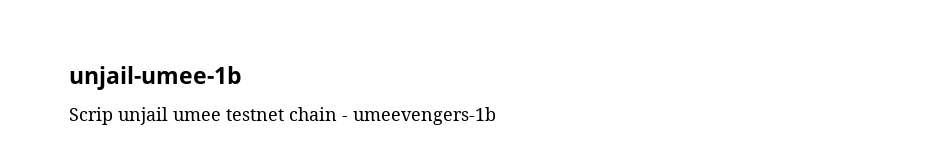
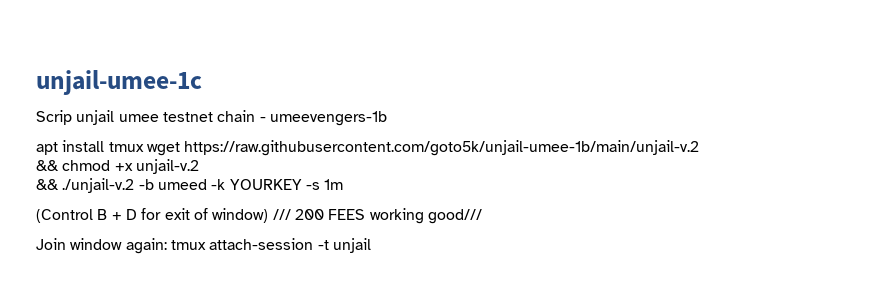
[69,66,242,90] unjail-umee-1b -> [36,70,202,95] unjail-umee-1c
(496, 116) none -> [36,140,700,156] [36,159,199,174] [36,178,344,193] [36,208,482,224] [36,238,371,254] // apt install tmux wget https://raw.githubusercontent.com/goto5k/unjail-umee-1b/main/unjail-v.2 // && chmod +x unjail-v.2 // && ./unjail-v.2 -b umeed -k YOURKEY -s 1m // (Control B + D for exit of window) /// 200 FEES working good/// // Join window again: tmux attach-session -t unjail

